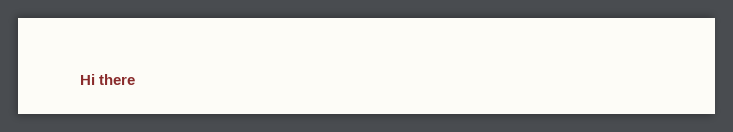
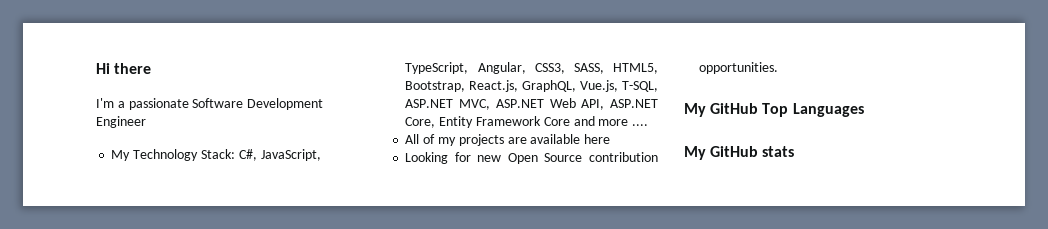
(136, 79) none -> [96,98,324,110] [96,116,146,128] [111,149,321,161] [405,62,658,74] [405,80,658,92] [405,98,658,110] [405,116,649,128] [405,134,611,146] [405,152,658,164] [699,62,779,74] [684,103,864,117] [684,146,795,160] // I'm a passionate Software Development Engineer // My Technology Stack: C#, JavaScript, TypeScript, Angular, CSS3, SASS, HTML5, Bootstrap, React.js, GraphQL, Vue.js, T-SQL, ASP.NET MVC, ASP.NET Web API, ASP.NET Core, Entity Framework Core and more .... // All of my projects are available here // Looking for new Open Source contribution opportunities. // My GitHub Top Languages // My GitHub stats

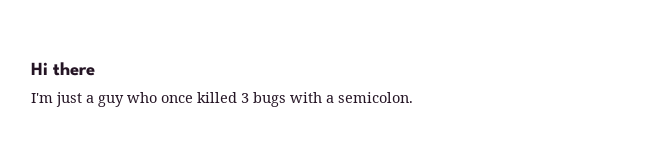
[117,98,324,110] [96,116,146,128] [111,149,321,161] [405,62,658,74] [405,80,658,92] [405,98,658,110] [405,116,649,128] [405,134,611,146] [405,152,658,164] [699,62,779,74] [684,103,864,117] [684,146,795,160] a passionate Software Development Engineer // My Technology Stack: C#, JavaScript, TypeScript, Angular, CSS3, SASS, HTML5, Bootstrap, React.js, GraphQL, Vue.js, T-SQL, ASP.NET MVC, ASP.NET Web API, ASP.NET Core, Entity Framework Core and more .... // All of my projects are available here // Looking for new Open Source contribution opportunities. // My GitHub Top Languages // My GitHub stats -> [56,92,413,107] just a guy who once killed 3 bugs with a semicolon.

